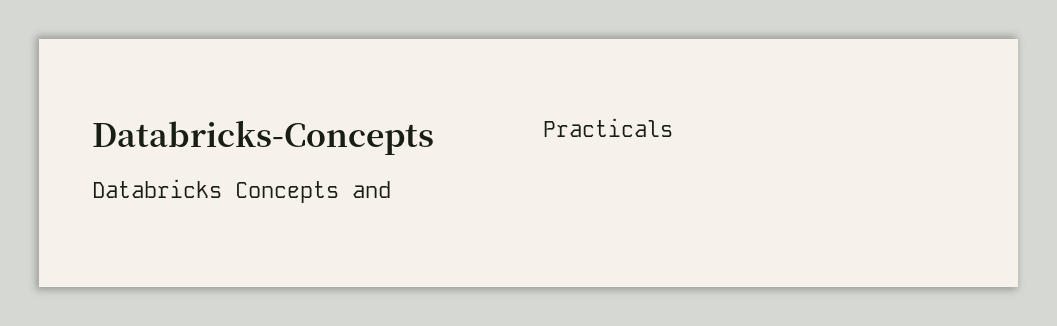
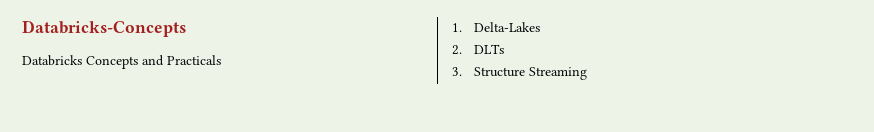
(673, 127) none -> [452,22,541,32] [452,44,505,55] [452,67,588,80] // 1. Delta-Lakes // 2. DLTs // 3. Structure Streaming

